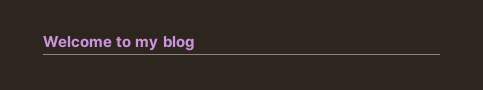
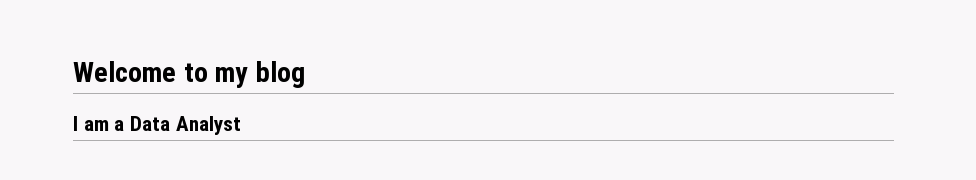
(194, 43) none -> [73,116,241,135] // I am a Data Analyst

